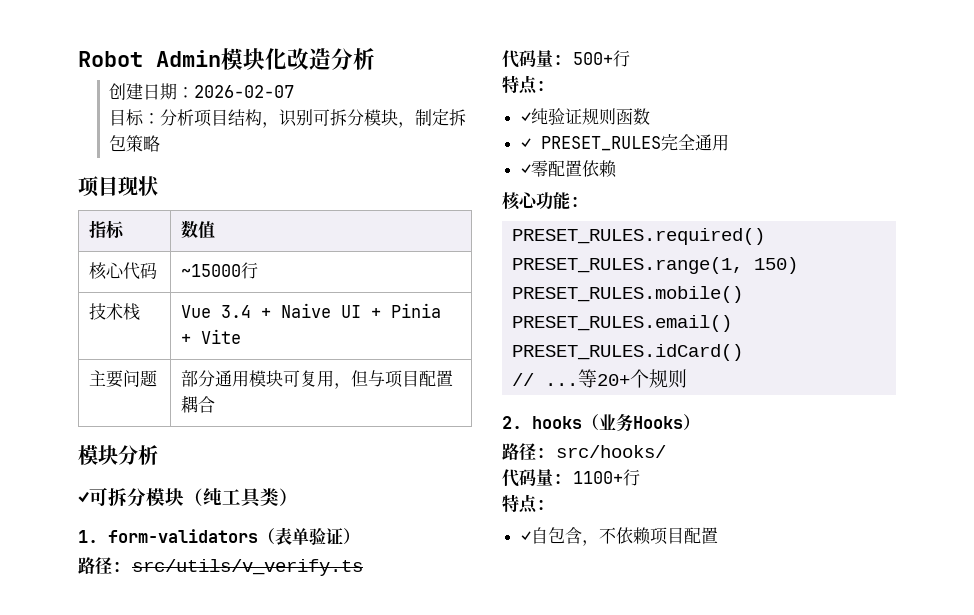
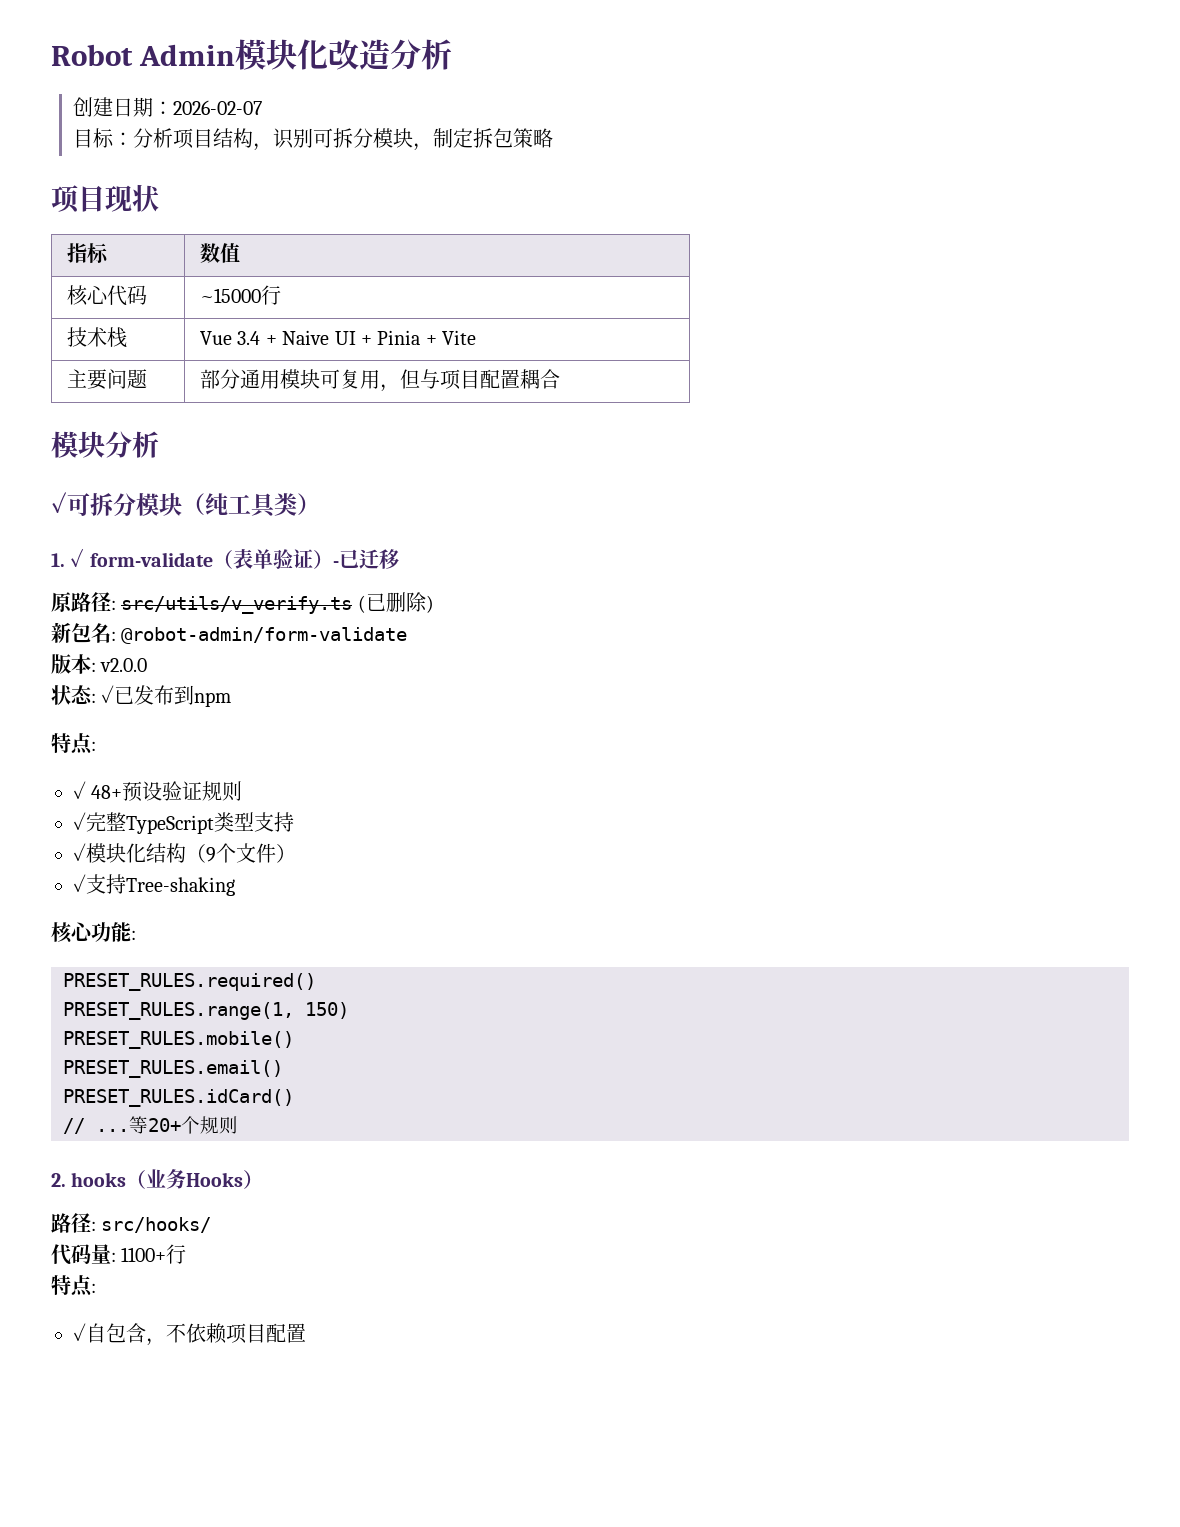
[108,529,258,543] form-validators -> [70,548,213,567] ✓ form-validate
(360, 536) // -> [332,549,399,569] [51,592,72,612] -已迁移 // 原
[502,50,630,68] [502,75,546,95] [520,108,548,125] // 代码量: 500+行 // 特点: // ✓纯 -> [357,592,434,613] [51,622,408,644] [51,654,148,674] [51,685,232,707] [51,733,96,755] [73,781,163,802] (已删除) // 新包名: @robot-admin/form-validate // 版本: v2.0.0 // 状态: ✓已发布到npm // 特点: // ✓ 48+预设
[615,108,650,125] [520,134,729,151] [520,160,617,178] 函数 // ✓ PRESET_RULES完全通用 // ✓零配置依赖 -> [73,812,294,834] [73,843,296,863] [73,874,235,896] // ✓完整TypeScript类型支持 // ✓模块化结构（9个文件） // ✓支持Tree-shaking

